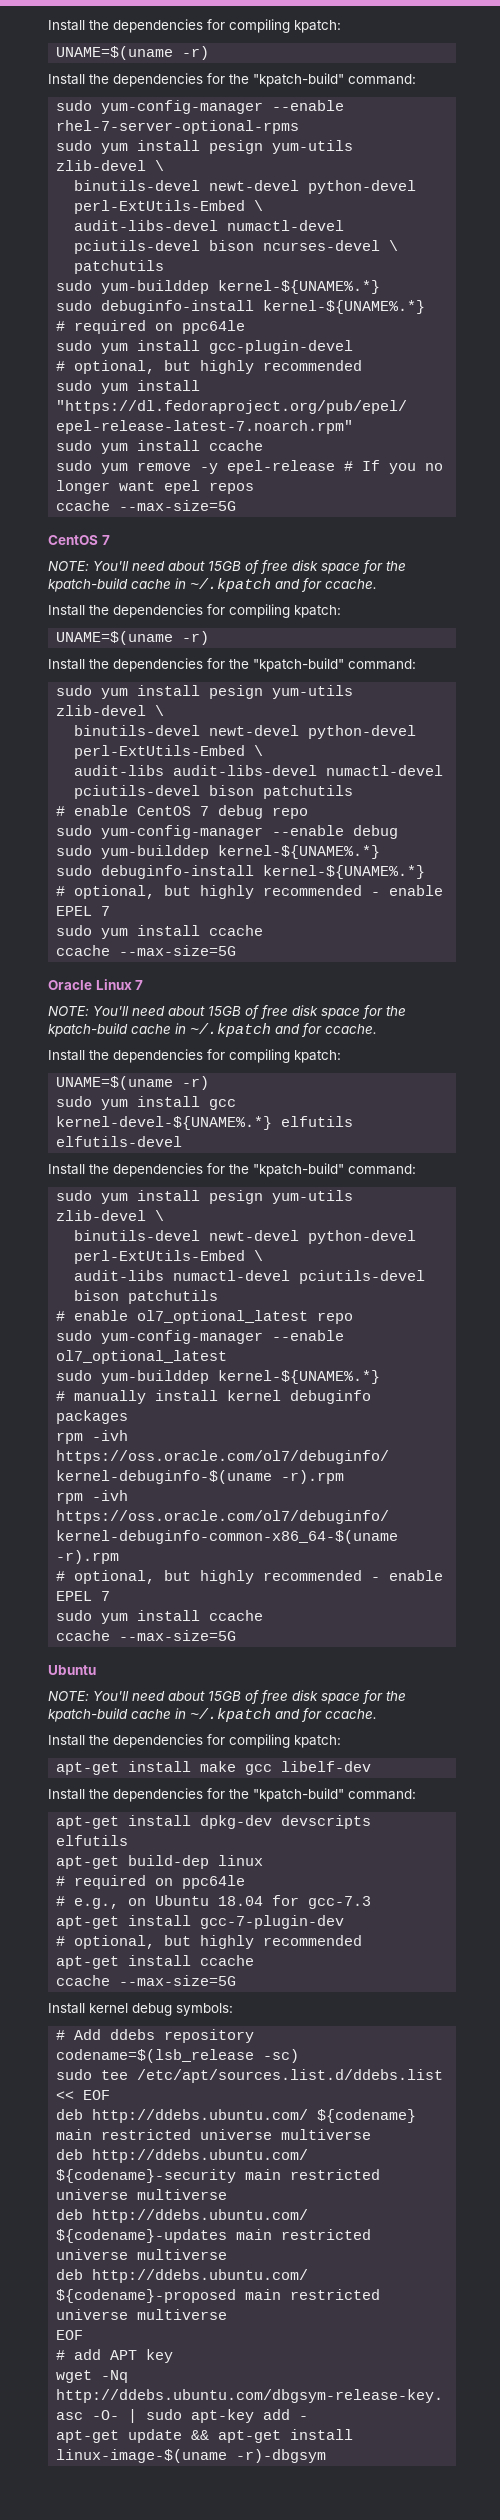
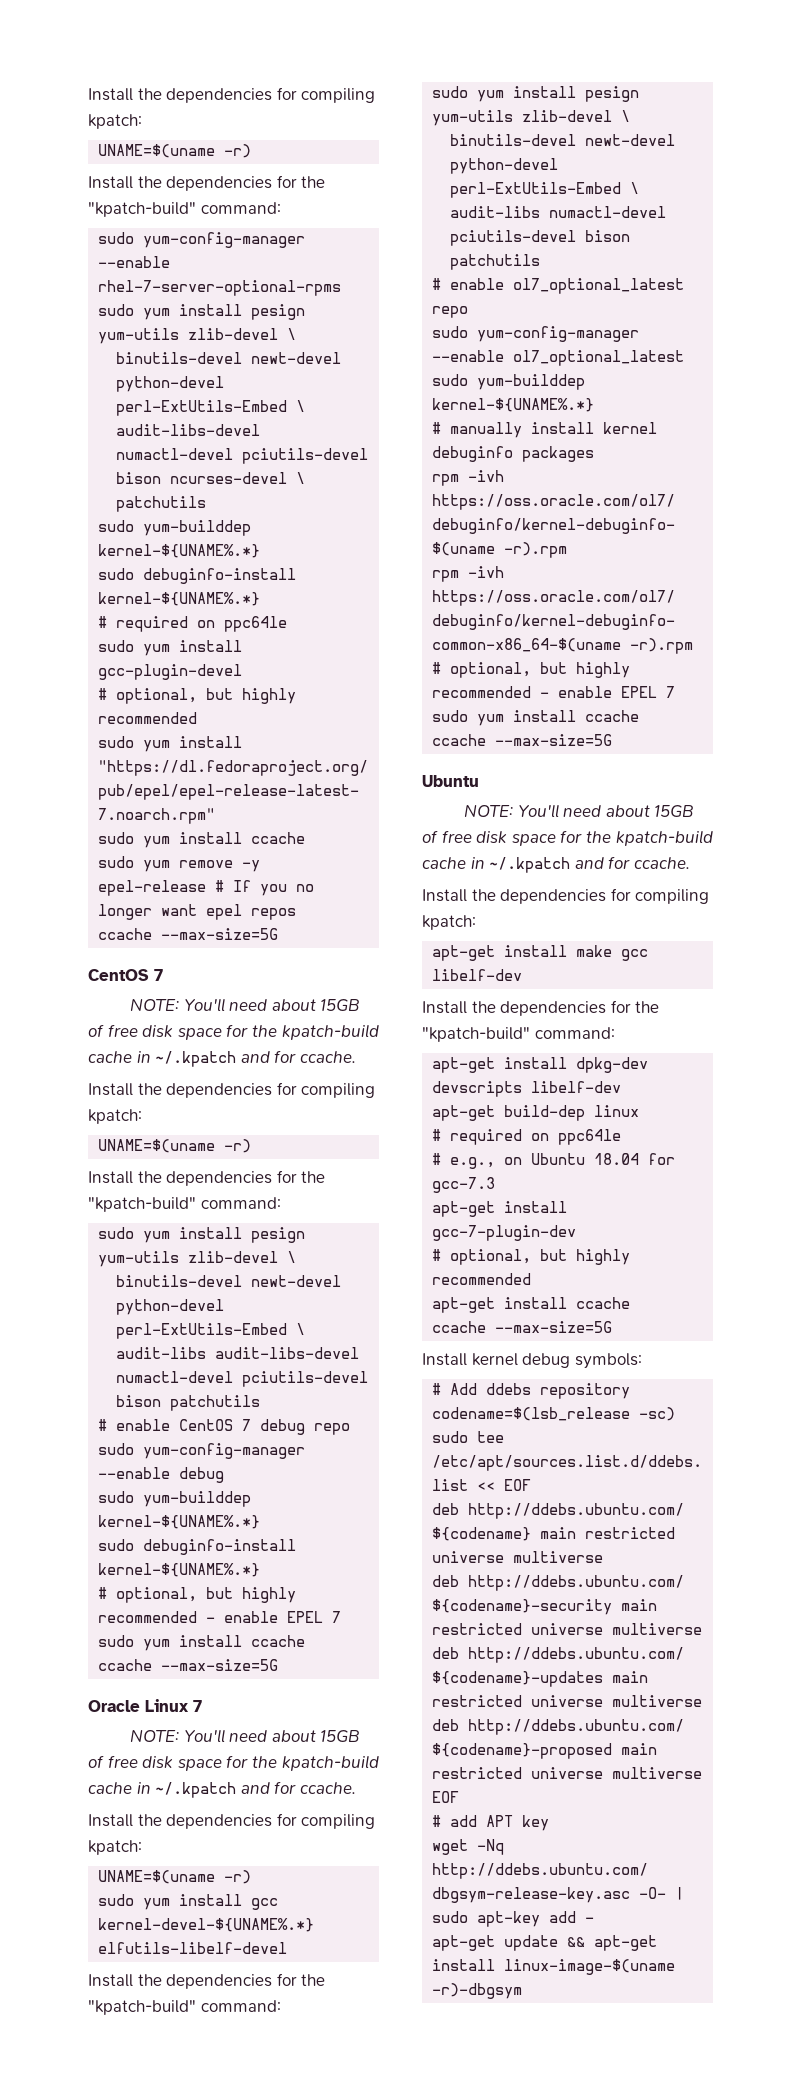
[281,1116,354,1127] [56,1136,183,1147] elfutils elfutils-devel -> [98,1942,288,1954] elfutils-libelf-devel
[56,1835,129,1846] elfutils -> [531,1081,622,1093] libelf-dev

